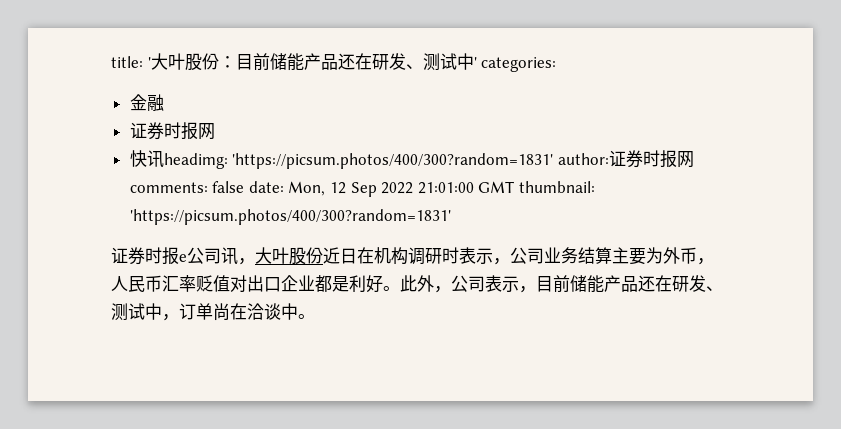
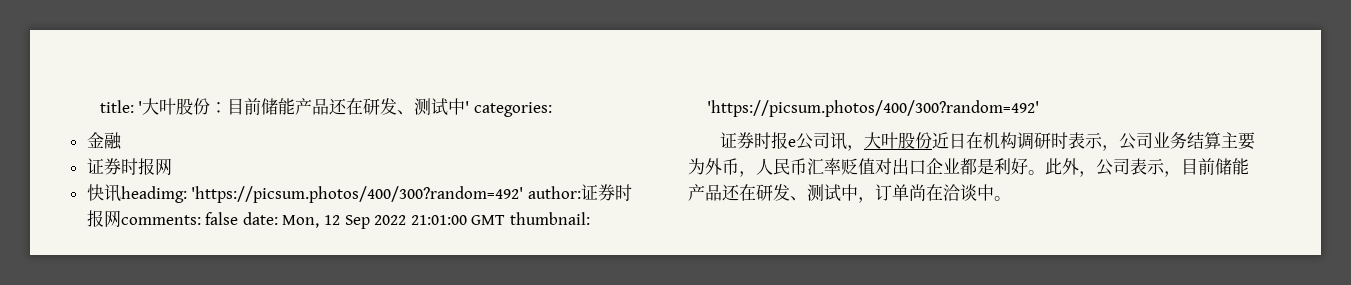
[232,153,554,169] 'https://picsum.photos/400/300?random=1831' -> [191,186,524,203] 'https://picsum.photos/400/300?random=492'
[129,209,451,225] 'https://picsum.photos/400/300?random=1831' -> [706,100,1039,117] 'https://picsum.photos/400/300?random=492'

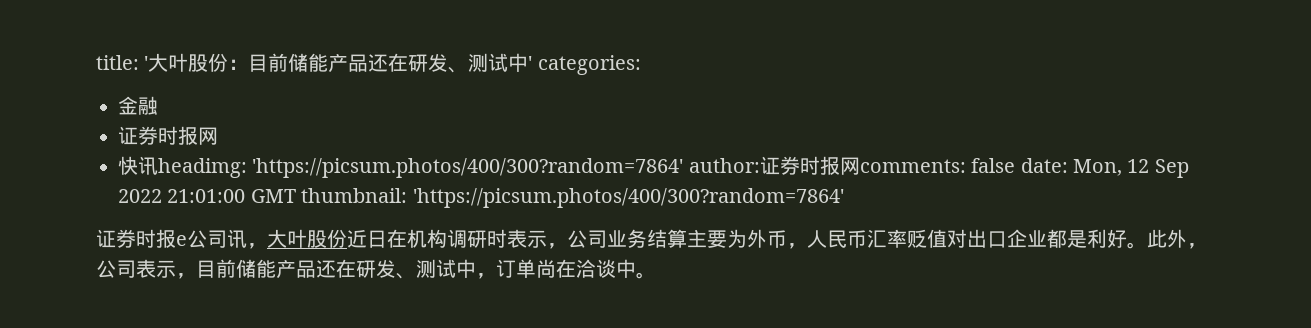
[191,186,524,203] 'https://picsum.photos/400/300?random=492' -> [252,158,684,178] 'https://picsum.photos/400/300?random=7864'
[706,100,1039,117] 'https://picsum.photos/400/300?random=492' -> [412,188,844,208] 'https://picsum.photos/400/300?random=7864'

